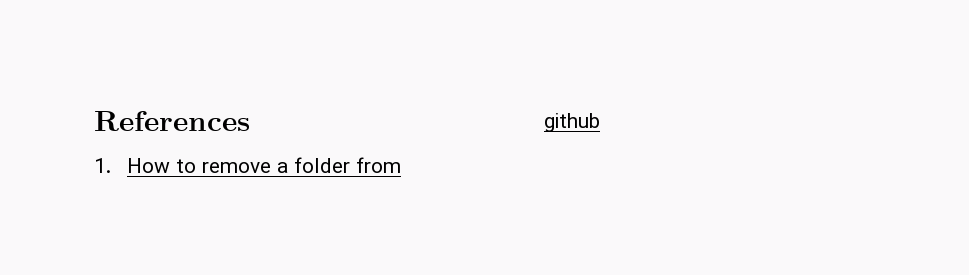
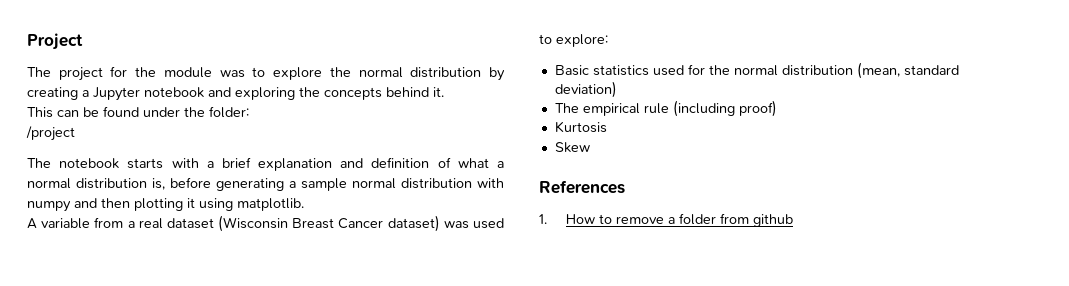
(94, 121) none -> [27,33,83,50] [27,66,505,81] [27,87,444,101] [27,106,249,118] [26,126,75,141] [27,157,505,171] [27,177,504,191] [27,198,304,212] [27,215,505,232] [539,34,608,47] [554,62,959,79] [554,81,617,98] [554,100,777,117] [554,121,607,133] [554,142,590,153] Project // The project for the module was to explore the normal distribution by creating a Jupyter notebook and exploring the concepts behind it. // This can be found under the folder: // /project // The notebook starts with a brief explanation and definition of what a normal distribution is, before generating a sample normal distribution with numpy and then plotting it using matplotlib. // A variable from a real dataset (Wisconsin Breast Cancer dataset) was used to explore: // Basic statistics used for the normal distribution (mean, standard deviation) // The empirical rule (including proof) // Kurtosis // Skew //

